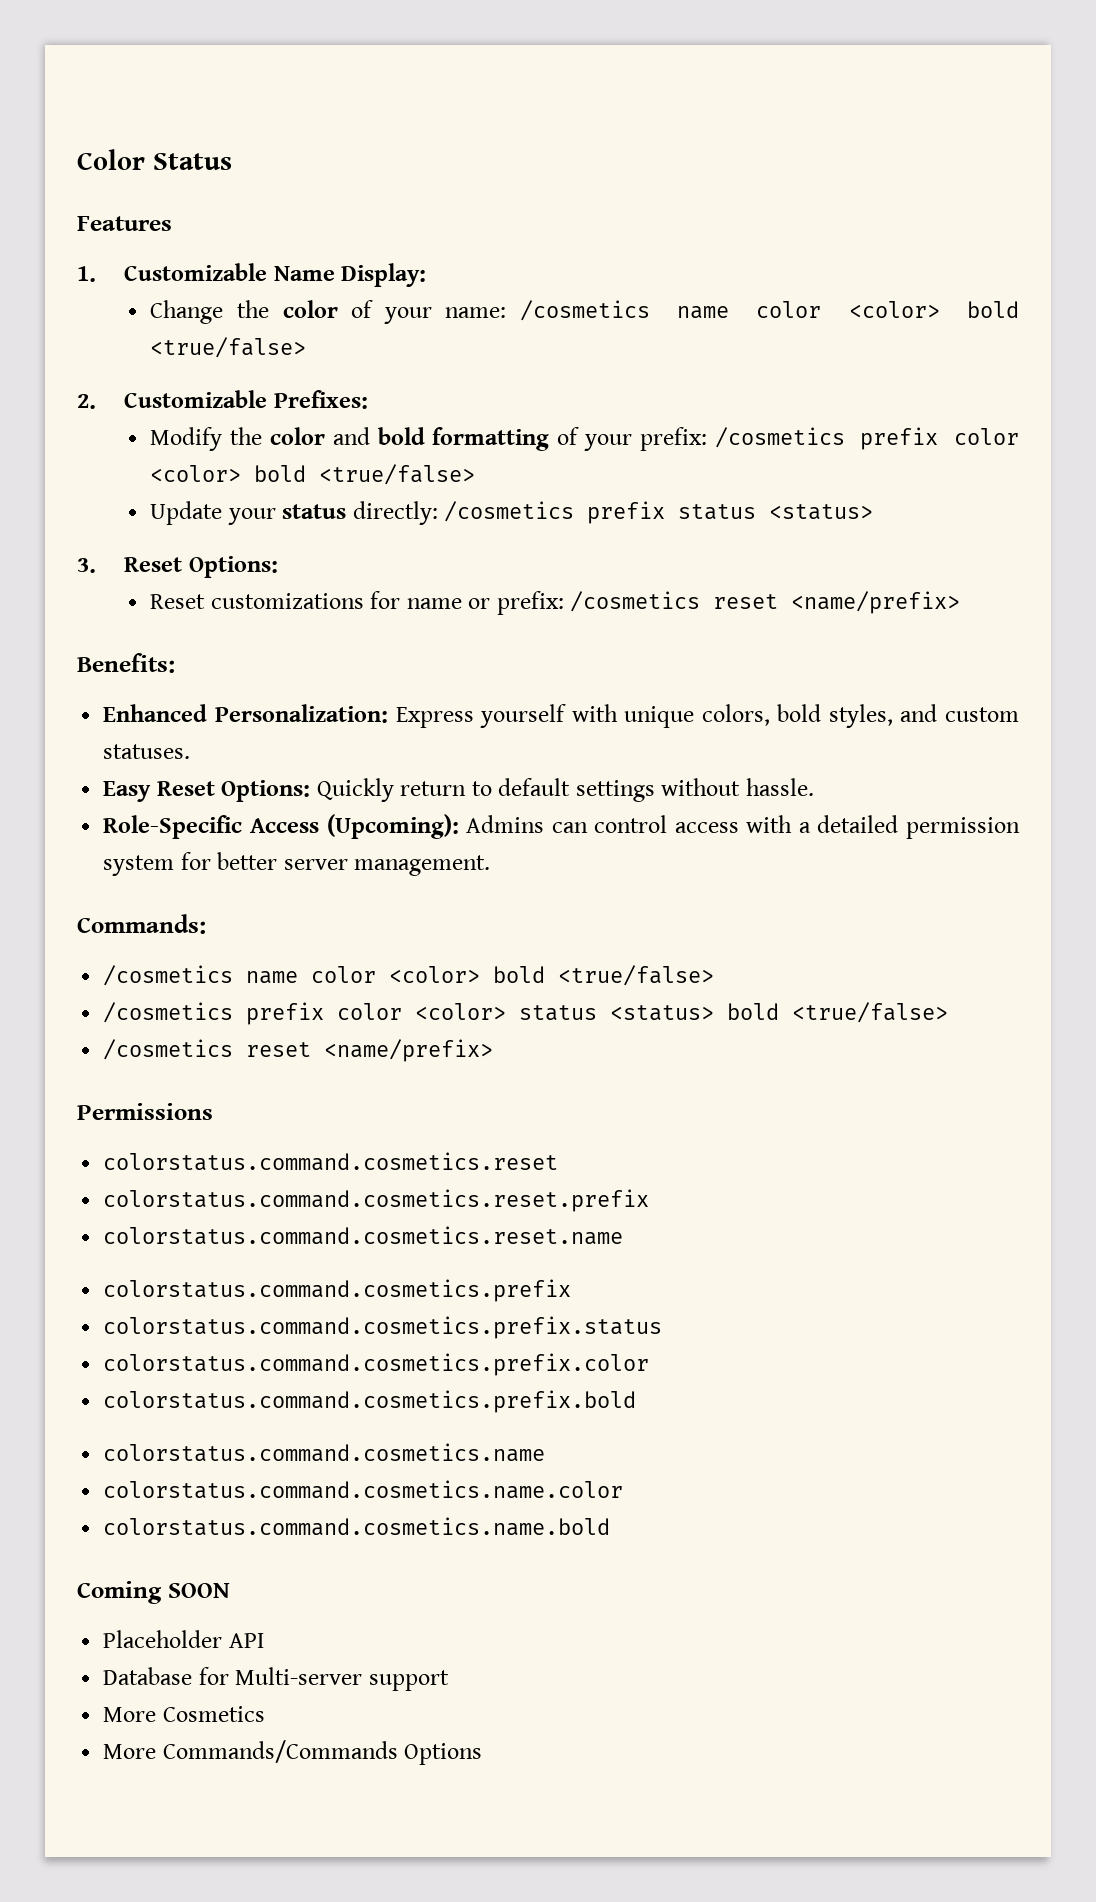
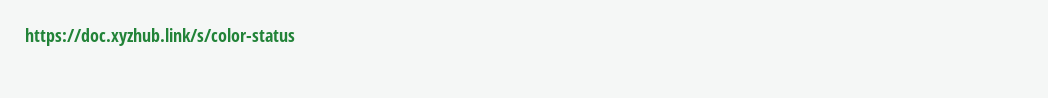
[77,149,232,170] [77,216,172,231] [77,263,427,287] [150,300,1019,324] [150,337,307,358] [77,390,368,409] [150,427,1019,451] [150,464,476,485] [150,501,874,525] [77,556,278,578] [150,591,961,615] [77,653,175,673] [103,704,1019,728] [103,744,191,759] [103,778,814,802] [103,814,1020,839] [103,852,491,876] [77,914,206,934] [103,965,715,986] [103,1002,949,1025] [103,1039,494,1062] [77,1103,213,1120] [103,1152,559,1171] [103,1189,650,1212] [103,1226,624,1245] [103,1279,572,1302] [103,1316,663,1339] [103,1353,650,1376] [103,1390,637,1413] [103,1443,546,1462] [103,1480,624,1499] [103,1517,611,1536] [77,1581,230,1604] [103,1630,264,1648] [103,1667,449,1691] [103,1706,265,1722] [103,1740,483,1765] Color Status // Features // 1. Customizable Name Display: // Change the color of your name: /cosmetics name color <color> bold <true/false> // 2. Customizable Prefixes: // Modify the color and bold formatting of your prefix: /cosmetics prefix color <color> bold <true/false> // Update your status directly: /cosmetics prefix status <status> // 3. Reset Options: // Reset customizations for name or prefix: /cosmetics reset <name/prefix> // Benefits: // Enhanced Personalization: Express yourself with unique colors, bold styles, and custom statuses. // Easy Reset Options: Quickly return to default settings without hassle. // Role-Specific Access (Upcoming): Admins can control access with a detailed permission system for better server management. // Commands: // /cosmetics name color <color> bold <true/false> // /cosmetics prefix color <color> status <status> bold <true/false> // /cosmetics reset <name/prefix> // Permissions // colorstatus.command.cosmetics.reset // colorstatus.command.cosmetics.reset.prefix // colorstatus.command.cosmetics.reset.name // colorstatus.command.cosmetics.prefix // colorstatus.command.cosmetics.prefix.status // colorstatus.command.cosmetics.prefix.color // colorstatus.command.cosmetics.prefix.bold // colorstatus.command.cosmetics.name // colorstatus.command.cosmetics.name.color // colorstatus.command.cosmetics.name.bold // Coming SOON // Placeholder API // Database for Multi-server support // More Cosmetics // More Commands/Commands Options -> [25,28,295,46] https://doc.xyzhub.link/s/color-status

